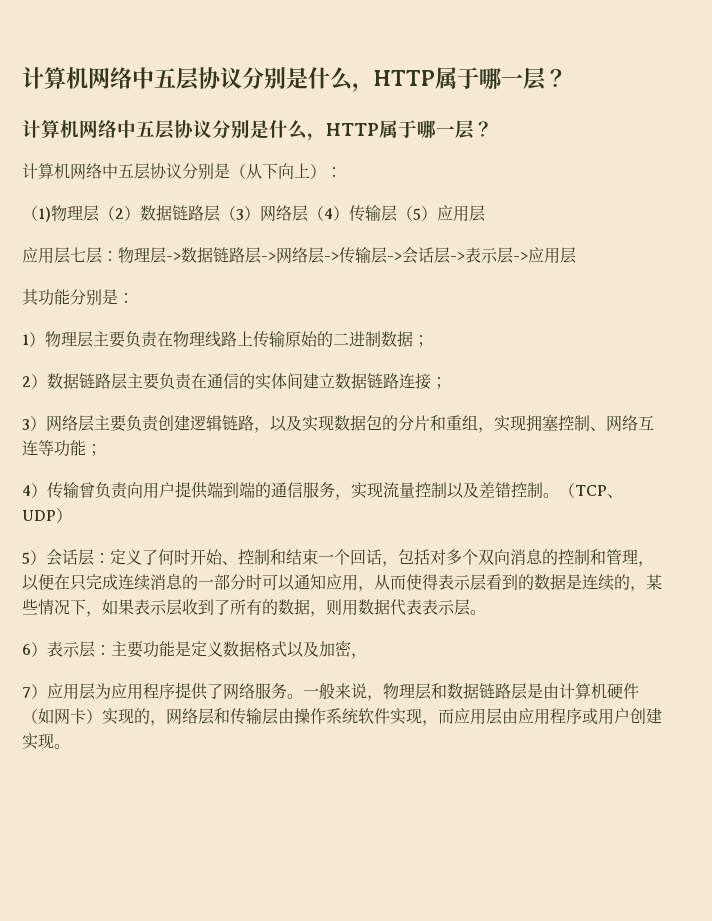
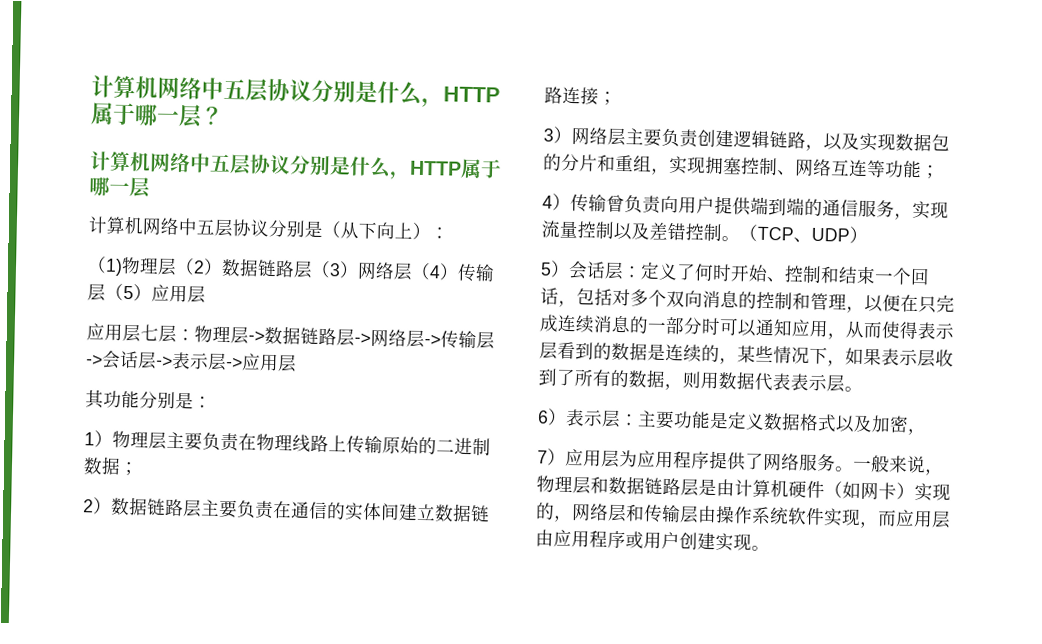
[474,121,493,137] ？ -> (151, 187) none

